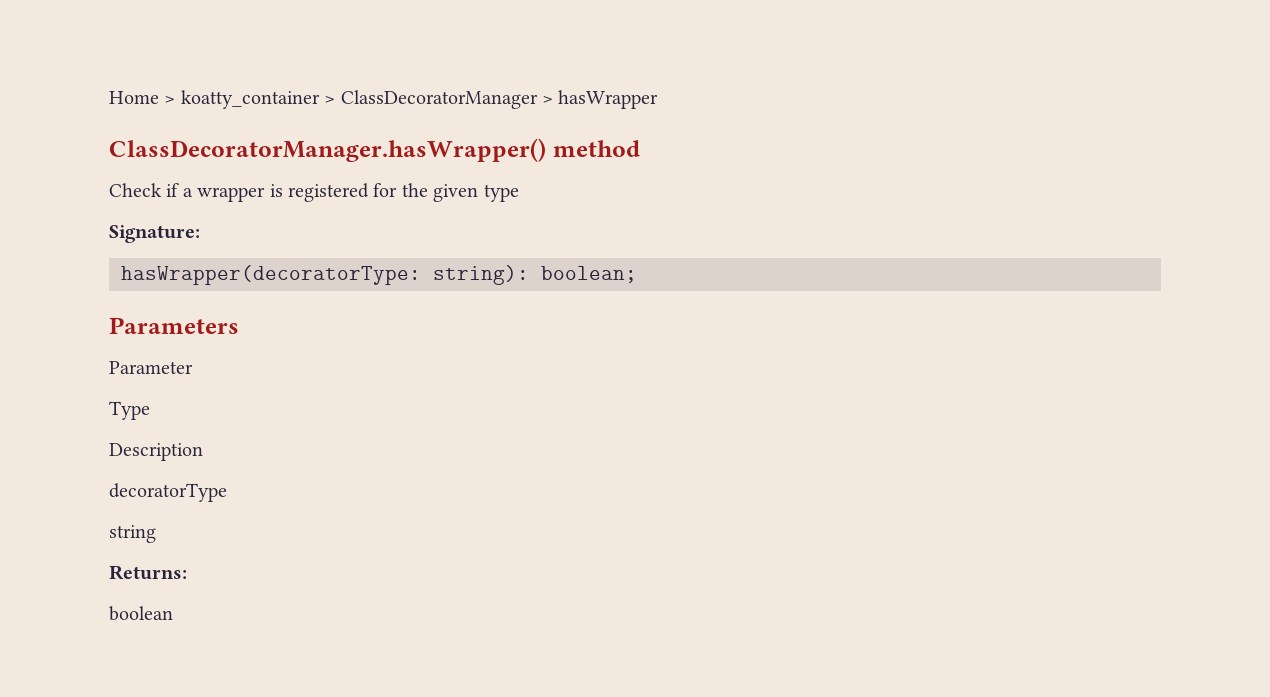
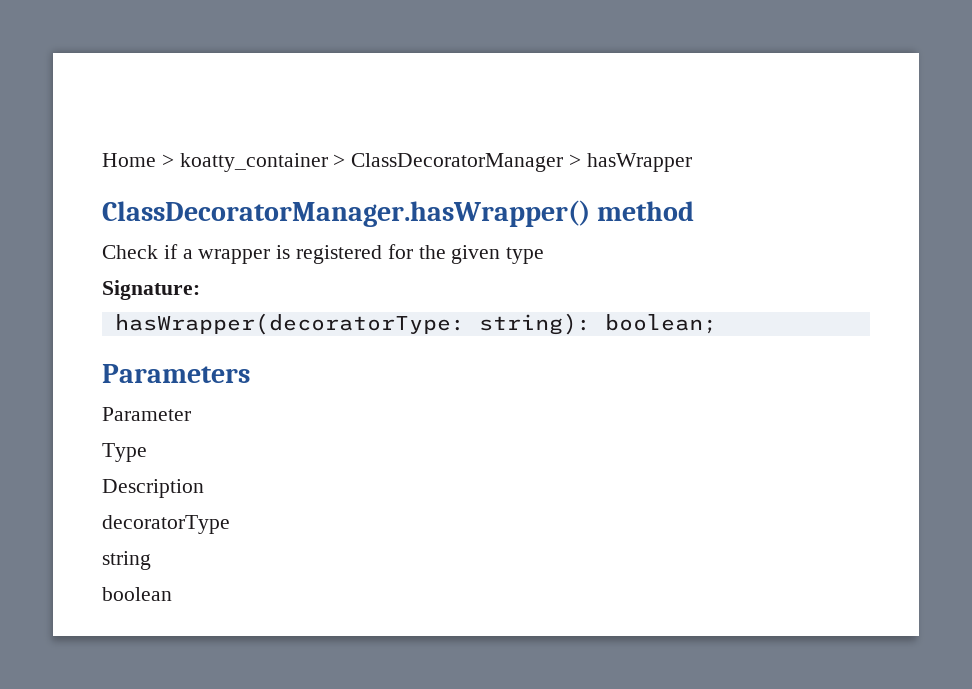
[109,565,187,580] // Returns: -> (151, 560) none

